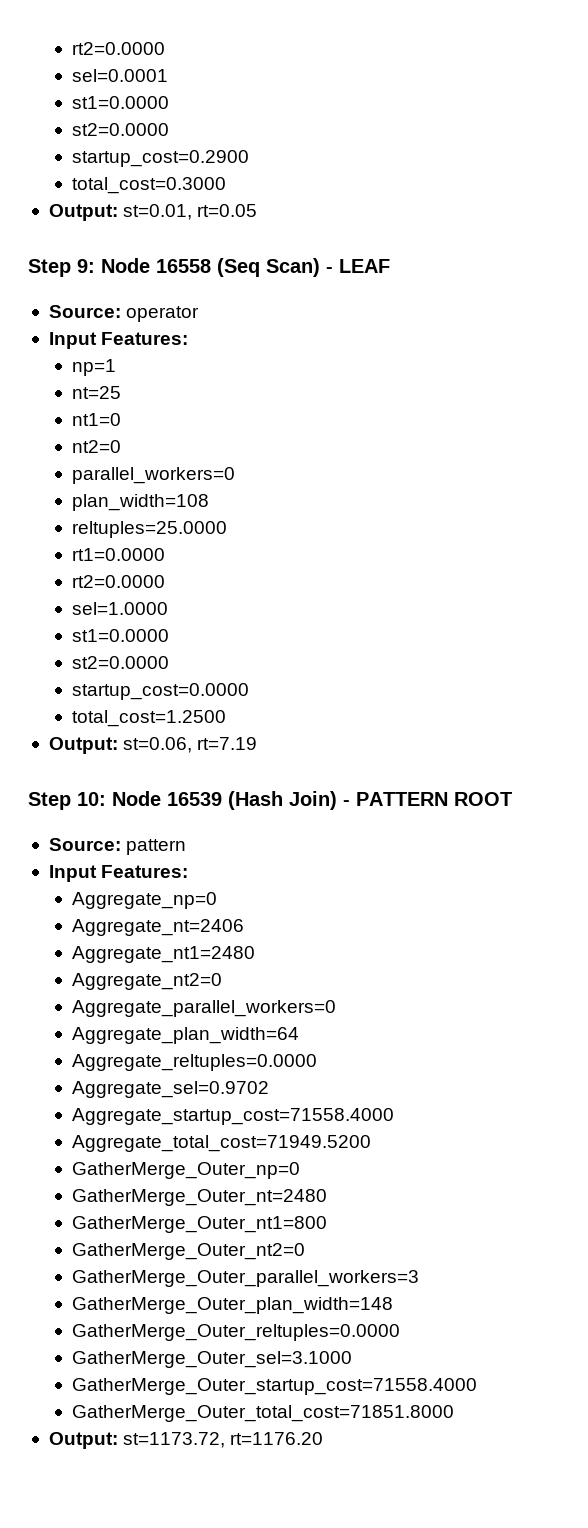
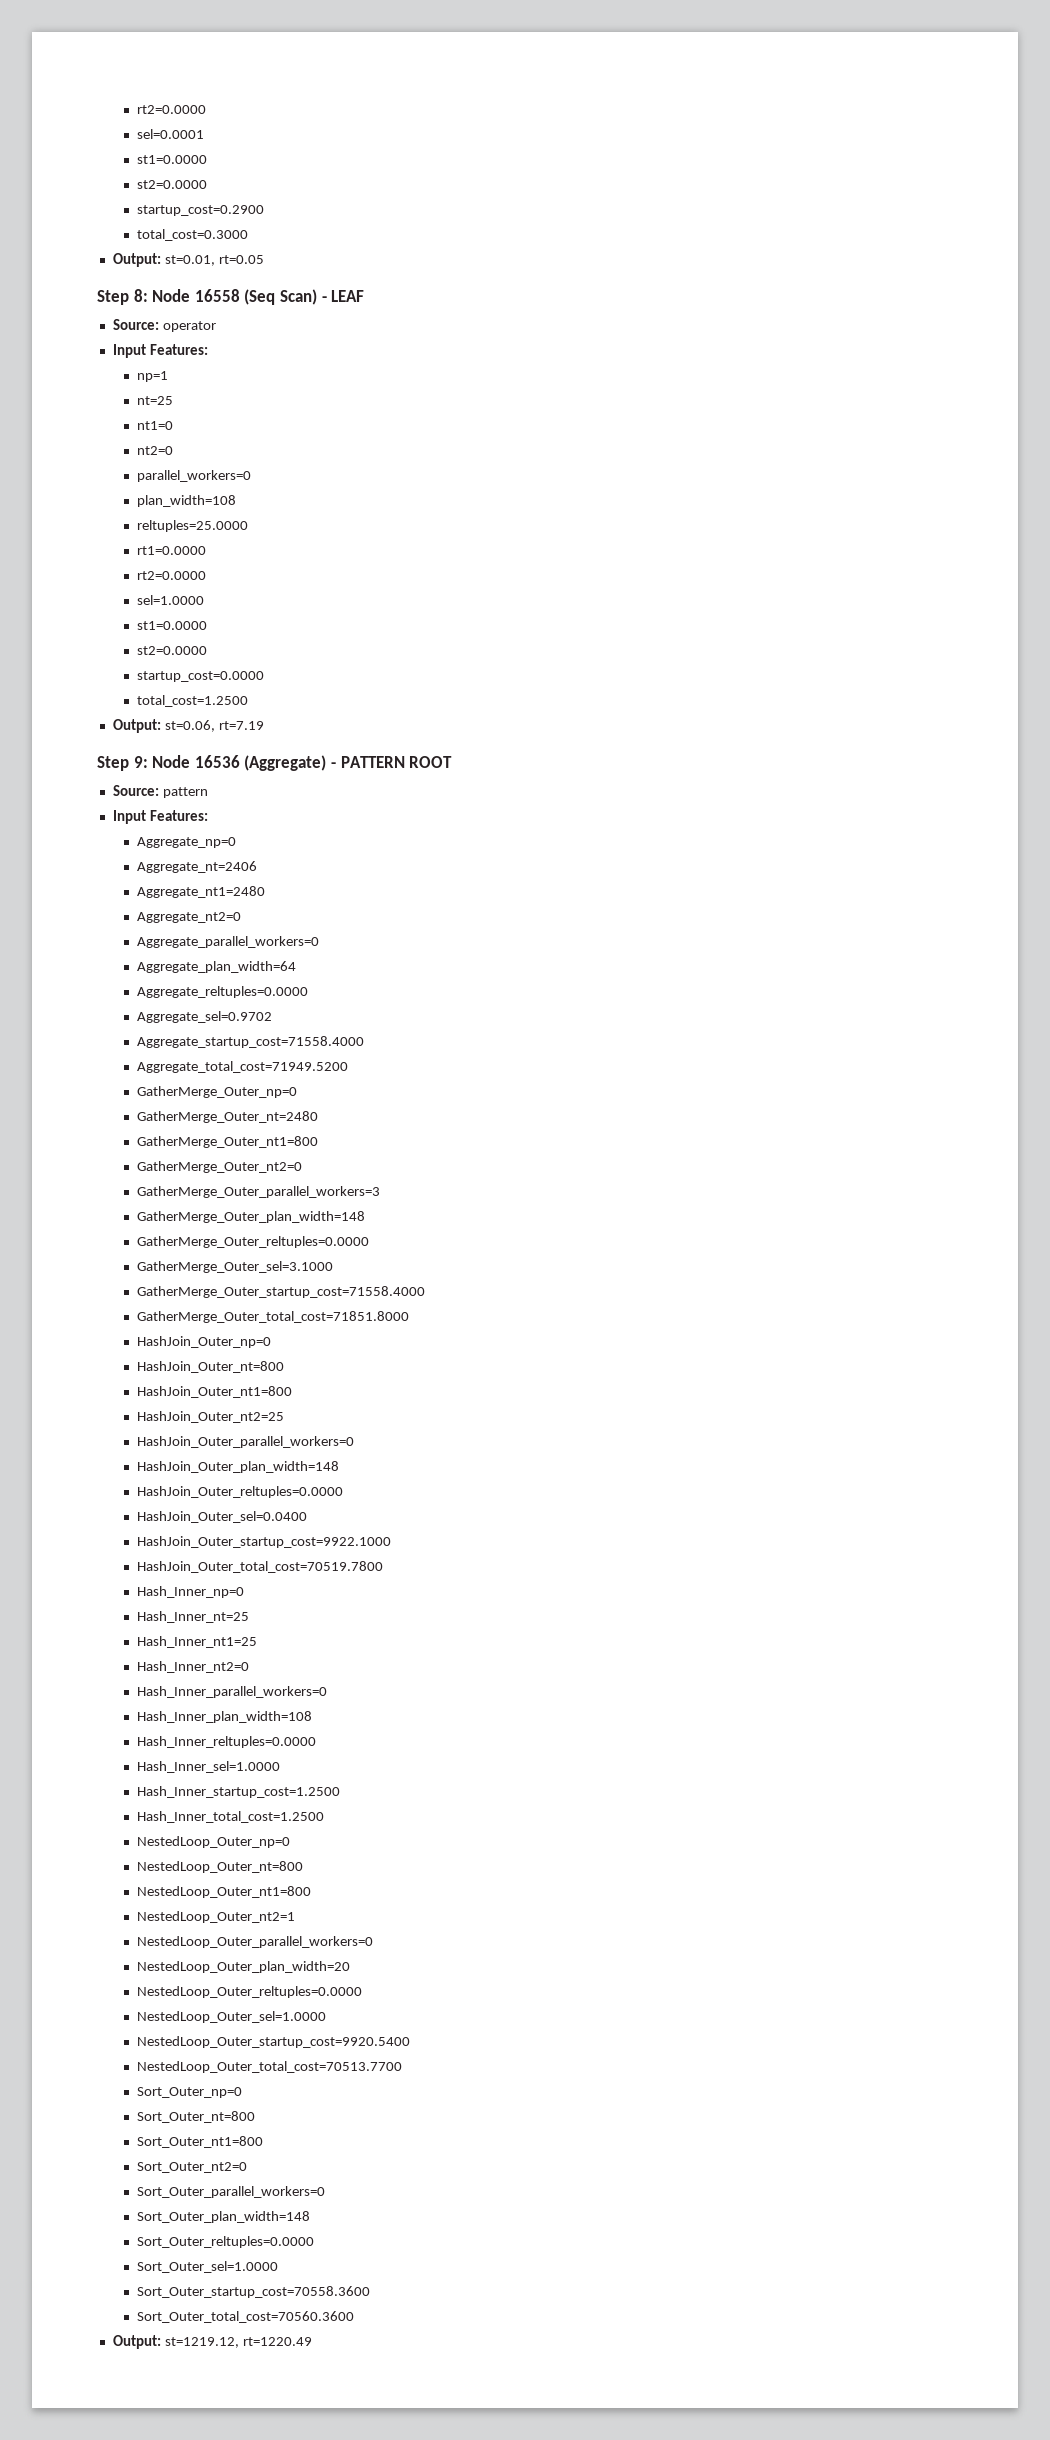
[77,259,95,273] 9: -> [133,289,148,302] 8:
[77,791,337,810] 10: Node 16539 (Hash Join) -> [133,755,327,771] 9: Node 16536 (Aggregate)
[48,1432,324,1449] // Output: st=1173.72, rt=1176.20 -> [137,1336,272,1348] [137,1361,285,1373] [137,1386,293,1398] [137,1411,285,1423] [137,1436,355,1448] [137,1461,340,1473] [137,1486,344,1498] [137,1511,308,1523] [137,1536,392,1548] [137,1561,384,1573] [137,1586,245,1598] [137,1611,250,1623] [137,1636,258,1648] [137,1661,250,1673] [137,1686,328,1698] [137,1711,313,1723] [137,1736,317,1748] [137,1761,281,1773] [137,1786,341,1798] [137,1811,325,1823] [137,1836,291,1848] [137,1861,304,1873] [137,1886,312,1898] [137,1911,296,1923] [137,1936,374,1948] [137,1961,351,1973] [137,1986,363,1998] [137,2011,327,2023] [137,2036,411,2048] [137,2061,403,2073] [137,2087,243,2098] [137,2111,256,2123] [137,2136,264,2148] [137,2162,248,2173] [137,2186,326,2198] [137,2211,311,2223] [137,2236,315,2248] [137,2261,279,2273] [137,2286,371,2298] [137,2311,355,2323] [112,2335,312,2349] // HashJoin_Outer_np=0 // HashJoin_Outer_nt=800 // HashJoin_Outer_nt1=800 // HashJoin_Outer_nt2=25 // HashJoin_Outer_parallel_workers=0 // HashJoin_Outer_plan_width=148 // HashJoin_Outer_reltuples=0.0000 // HashJoin_Outer_sel=0.0400 // HashJoin_Outer_startup_cost=9922.1000 // HashJoin_Outer_total_cost=70519.7800 // Hash_Inner_np=0 // Hash_Inner_nt=25 // Hash_Inner_nt1=25 // Hash_Inner_nt2=0 // Hash_Inner_parallel_workers=0 // Hash_Inner_plan_width=108 // Hash_Inner_reltuples=0.0000 // Hash_Inner_sel=1.0000 // Hash_Inner_startup_cost=1.2500 // Hash_Inner_total_cost=1.2500 // NestedLoop_Outer_np=0 // NestedLoop_Outer_nt=800 // NestedLoop_Outer_nt1=800 // NestedLoop_Outer_nt2=1 // NestedLoop_Outer_parallel_workers=0 // NestedLoop_Outer_plan_width=20 // NestedLoop_Outer_reltuples=0.0000 // NestedLoop_Outer_sel=1.0000 // NestedLoop_Outer_startup_cost=9920.5400 // NestedLoop_Outer_total_cost=70513.7700 // Sort_Outer_np=0 // Sort_Outer_nt=800 // Sort_Outer_nt1=800 // Sort_Outer_nt2=0 // Sort_Outer_parallel_workers=0 // Sort_Outer_plan_width=148 // Sort_Outer_reltuples=0.0000 // Sort_Outer_sel=1.0000 // Sort_Outer_startup_cost=70558.3600 // Sort_Outer_total_cost=70560.3600 // Output: st=1219.12, rt=1220.49

